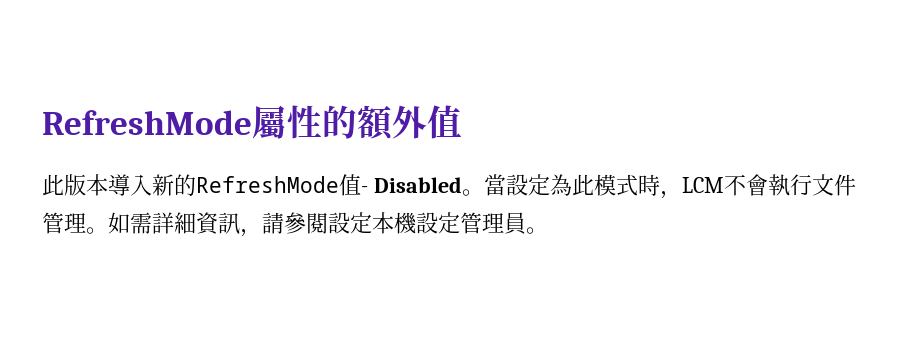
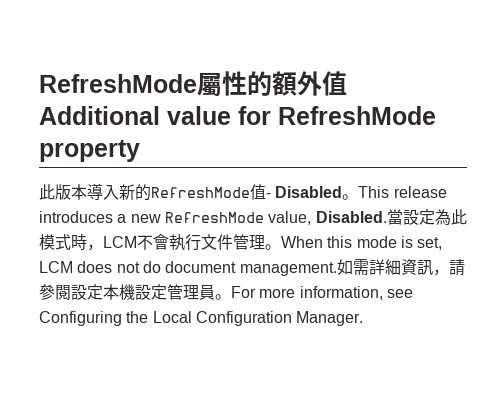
(462, 122) none -> [39,106,436,125] [39,140,140,162] Additional value for RefreshMode property
(484, 192) none -> [358,186,447,198] [39,211,387,225] This release introduces a new RefreshMode value, Disabled.
(108, 230) none -> [281,236,443,250] [39,261,337,276] When this mode is set, LCM does not do document management.
(548, 230) none -> [231,286,413,300] [39,311,364,326] For more information, see Configuring the Local Configuration Manager.

